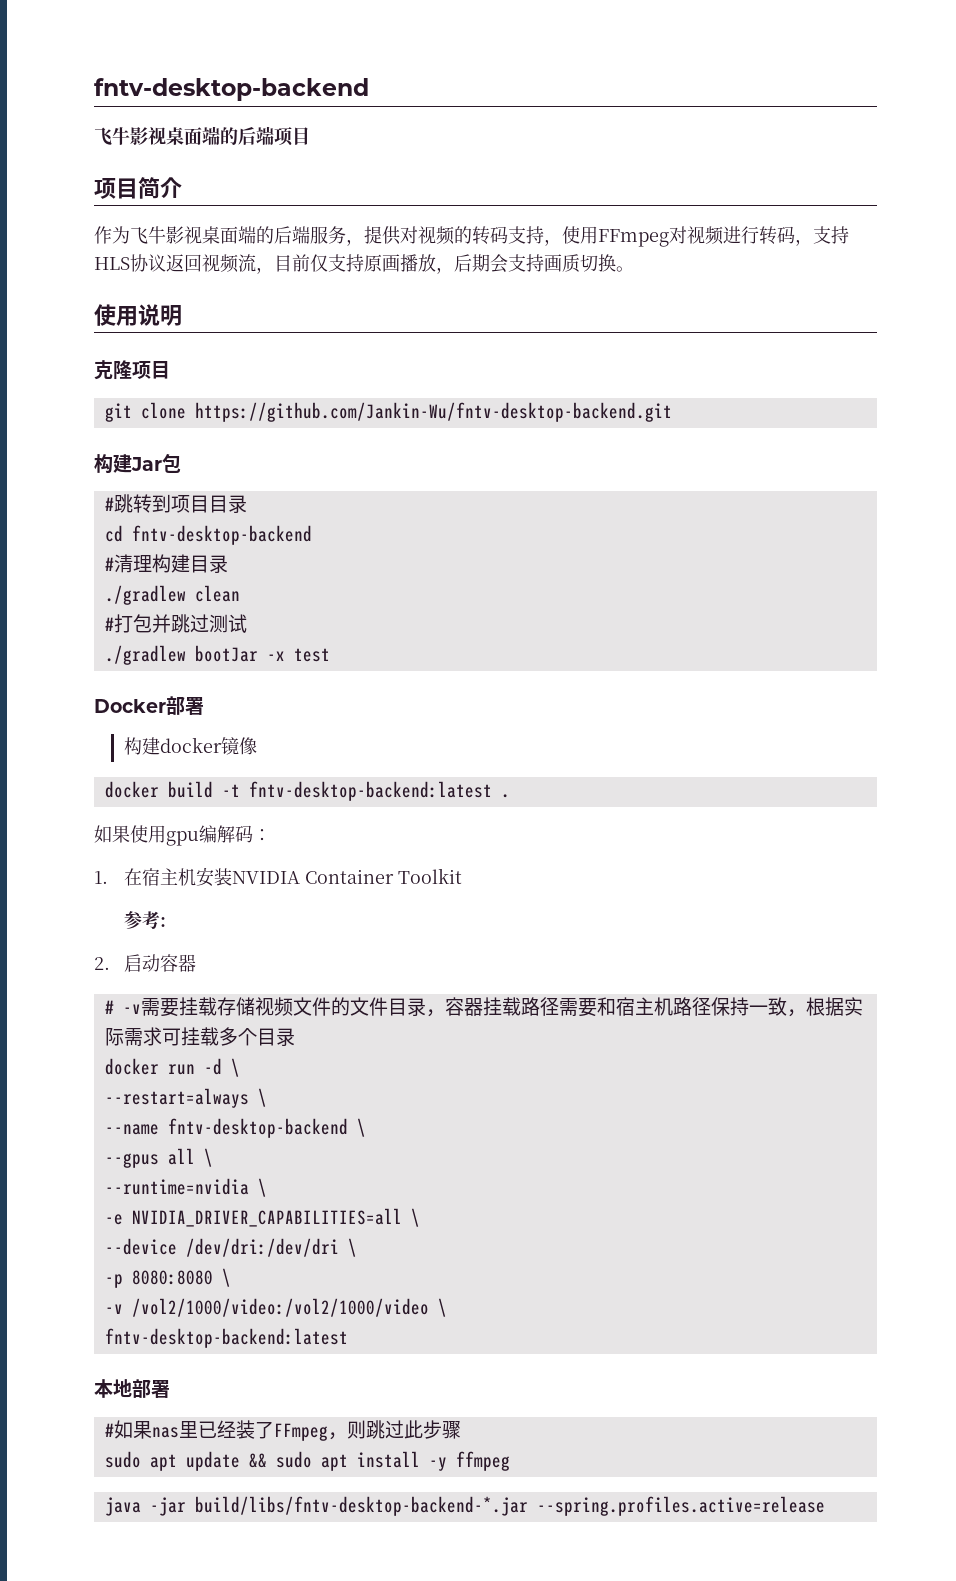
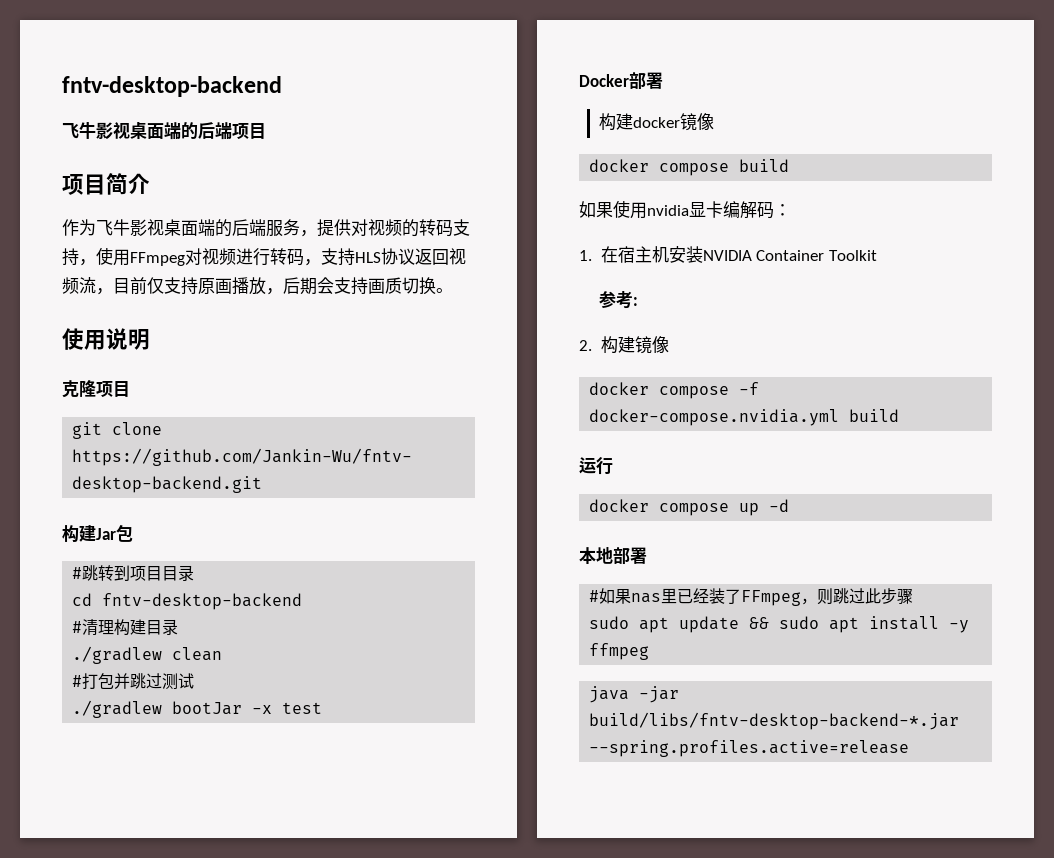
[167,781,510,801] build -t fntv-desktop-backend:latest . -> [659,159,790,176] compose build
[166,831,199,846] gpu -> [647,201,723,218] nvidia显卡
[123,954,196,972] [104,997,863,1017] [104,1027,295,1046] [104,1058,240,1077] [104,1088,267,1108] [104,1118,366,1138] [104,1148,213,1168] [104,1178,267,1197] [104,1208,420,1227] [104,1238,357,1257] [104,1268,231,1288] [104,1298,447,1317] [104,1328,348,1348] 启动容器 // # -v需要挂载存储视频文件的文件目录，容器挂载路径需要和宿主机路径保持一致，根据实际需求可挂载多个目录 // docker run -d \ // --restart=always \ // --name fntv-desktop-backend \ // --gpus all \ // --runtime=nvidia \ // -e NVIDIA_DRIVER_CAPABILITIES=all \ // --device /dev/dri:/dev/dri \ // -p 8080:8080 \ // -v /vol2/1000/video:/vol2/1000/video \ // fntv-desktop-backend:latest -> [600,336,669,354] [589,382,760,399] [589,409,900,426] [579,457,613,475] [589,499,790,516] 构建镜像 // docker compose -f docker-compose.nvidia.yml build // 运行 // docker compose up -d

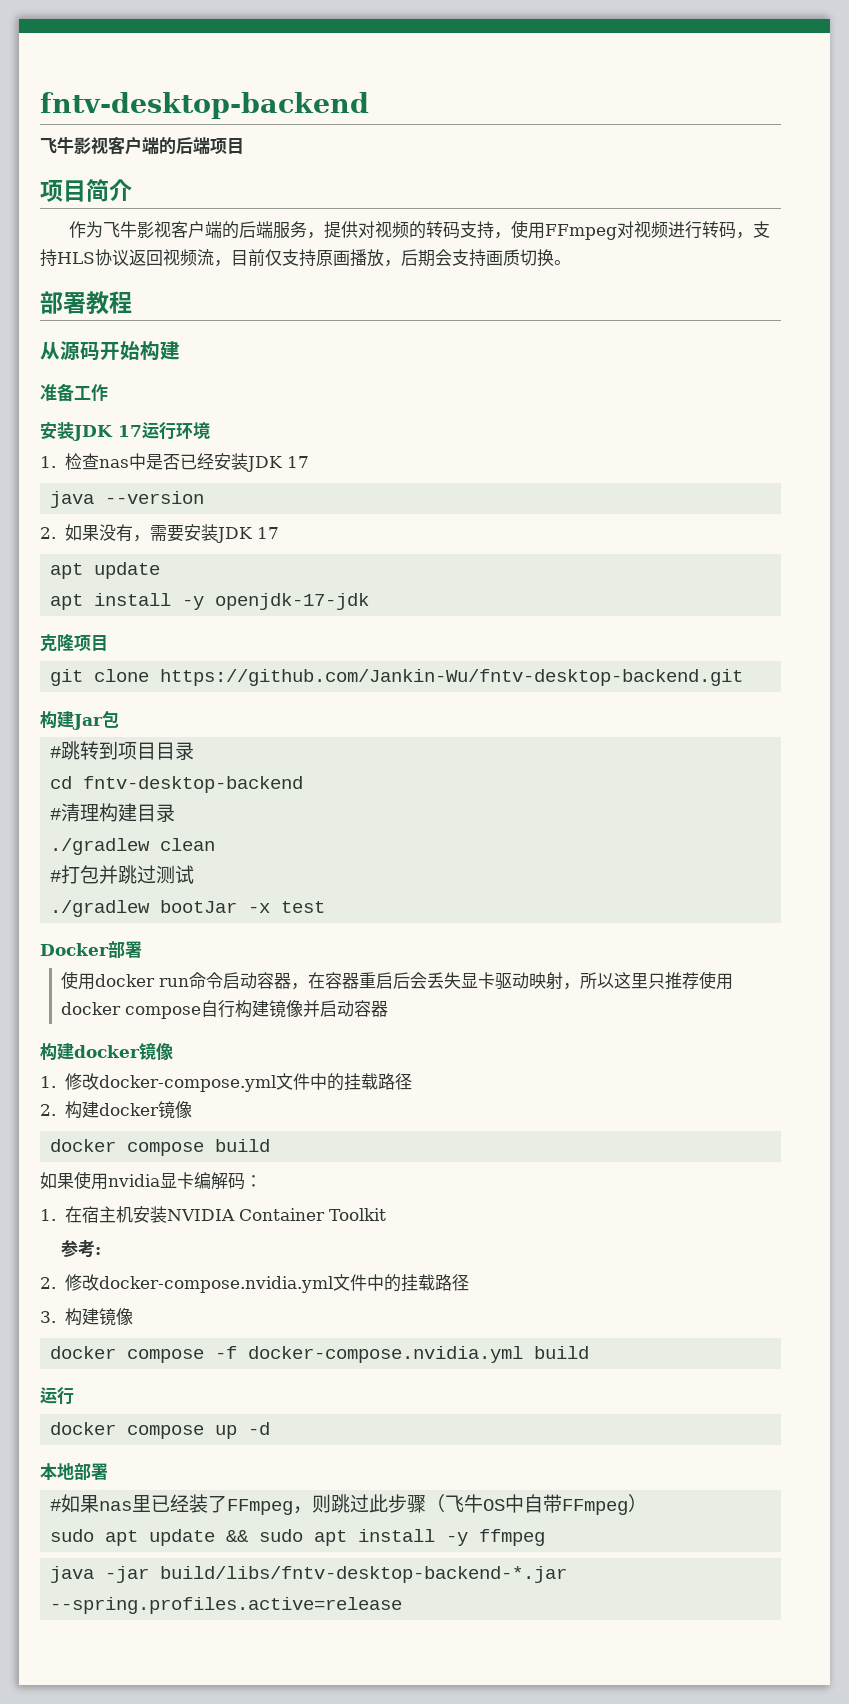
[130,122,164,139] 桌面 -> [108,136,142,155] 客户
[164,219,198,236] 桌面 -> [170,221,205,238] 客户
[62,328,150,350] 使用说明 -> [40,291,132,315] [40,341,180,361] [40,383,108,402] [40,422,210,441] [40,453,309,472] [50,491,205,508] [40,524,279,543] [50,562,161,579] [50,593,370,610] 部署教程 // 从源码开始构建 // 准备工作 // 安装JDK 17运行环境 // 1.检查nas中是否已经安装JDK 17 // java --version // 2.如果没有，需要安装JDK 17 // apt update // apt install -y openjdk-17-jdk
(663, 80) none -> [61,971,734,990] [61,1000,389,1019] [40,1042,173,1060] [40,1073,412,1092] [40,1104,56,1116] 使用docker run命令启动容器，在容器重启后会丢失显卡驱动映射，所以这里只推荐使用docker compose自行构建镜像并启动容器 // 构建docker镜像 // 1.修改docker-compose.yml文件中的挂载路径 // 2.
(592, 345) none -> [64,1274,469,1293] [40,1311,56,1323] 修改docker-compose.nvidia.yml文件中的挂载路径 // 3.
(914, 596) none -> [426,1494,648,1515] （飞牛OS中自带FFmpeg）

